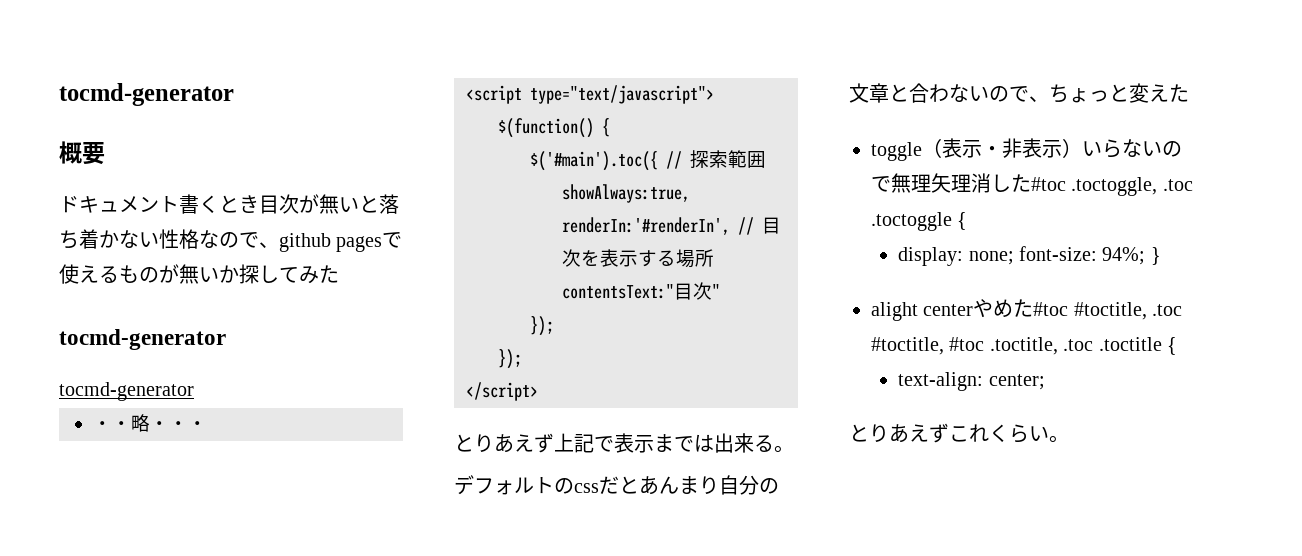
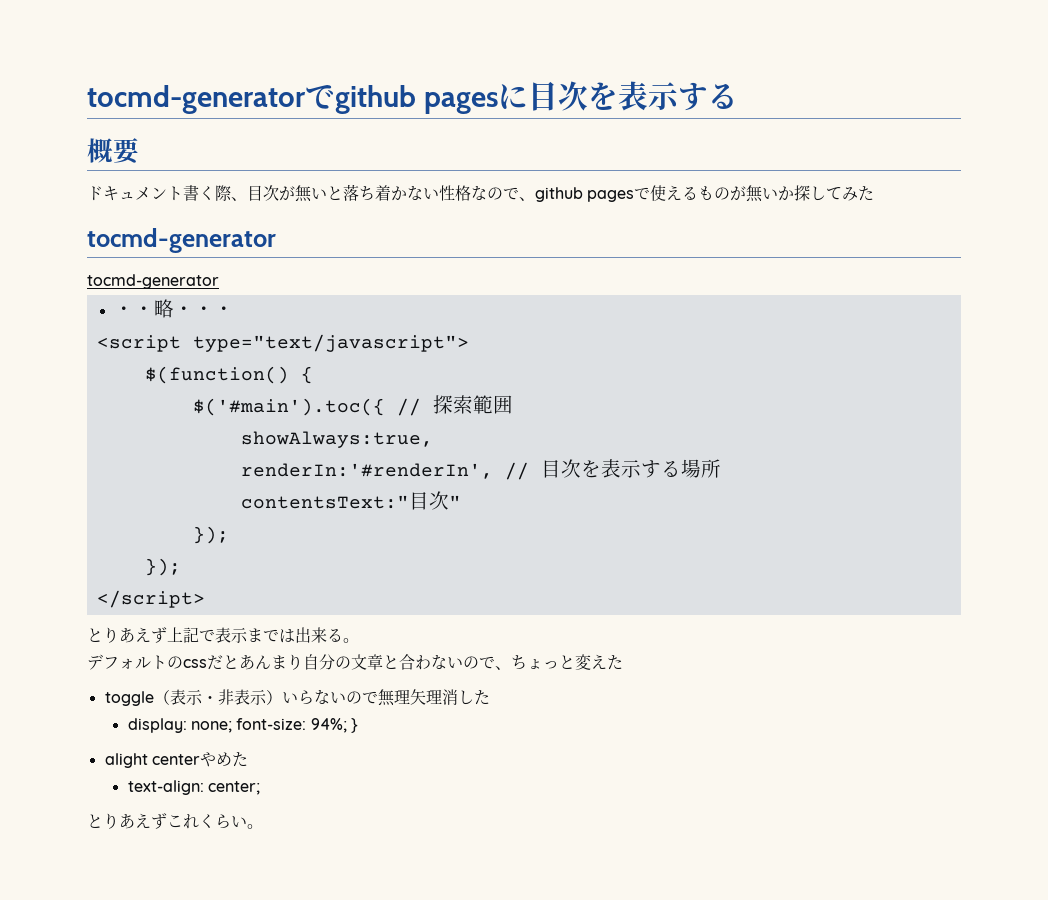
[59,83,234,106] tocmd-generator -> [87,81,738,114] tocmd-generatorでgithub pagesに目次を表示する
[219,195,259,213] とき -> [215,185,247,201] 際、
[1031,177,1193,196] [871,212,968,231] #toc .toctoggle, .toc .toctoggle { -> (490, 697) none
[1033,302,1183,320] [871,337,1177,355] #toc #toctitle, .toc #toctitle, #toc .toctitle, .toc .toctitle { -> (248, 759) none

